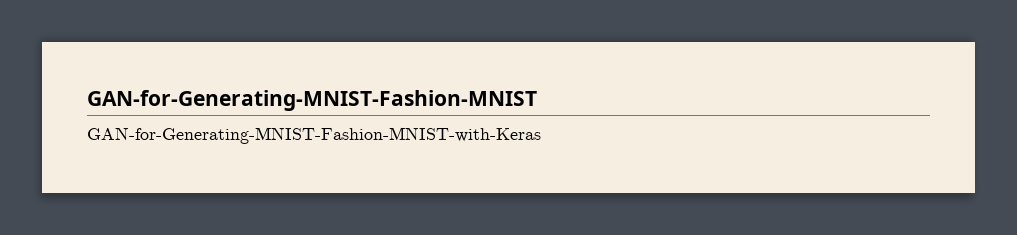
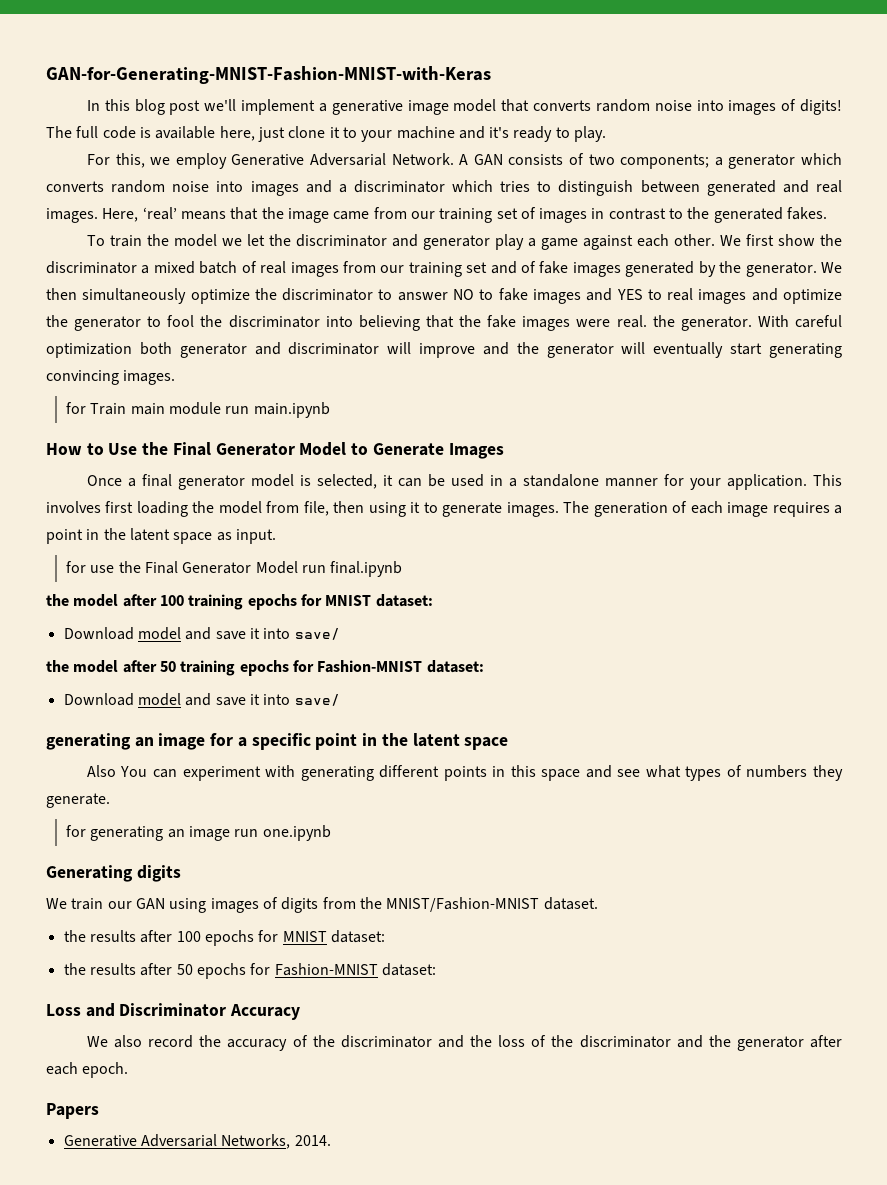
[87,90,537,111] [87,127,541,144] GAN-for-Generating-MNIST-Fashion-MNIST // GAN-for-Generating-MNIST-Fashion-MNIST-with-Keras -> [46,66,491,84] [86,99,843,115] [46,126,607,142] [86,153,843,169] [46,180,842,196] [46,207,828,223] [86,234,842,250] [46,261,843,277] [46,288,842,304] [46,315,843,331] [46,342,842,358] [46,370,176,385] [66,402,330,418] [46,442,504,459] [86,474,843,490] [46,501,843,517] [46,528,276,544] [66,561,403,577] [46,594,433,610] [63,627,340,640] [46,660,484,676] [63,693,340,706] [46,733,509,750] [86,765,843,781] [46,793,110,808] [66,825,331,841] [46,865,181,882] [46,897,598,913] [63,930,385,946] [63,963,436,979] [46,1003,301,1020] [86,1035,843,1051] [46,1062,129,1078] [46,1103,99,1119] [63,1134,331,1149] GAN-for-Generating-MNIST-Fashion-MNIST-with-Keras // In this blog post we'll implement a generative image model that converts random noise into images of digits! The full code is available here, just clone it to your machine and it's ready to play. // For this, we employ Generative Adversarial Network. A GAN consists of two components; a generator which converts random noise into images and a discriminator which tries to distinguish between generated and real images. Here, ‘real’ means that the image came from our training set of images in contrast to the generated fakes. // To train the model we let the discriminator and generator play a game against each other. We first show the discriminator a mixed batch of real images from our training set and of fake images generated by the generator. We then simultaneously optimize the discriminator to answer NO to fake images and YES to real images and optimize the generator to fool the discriminator into believing that the fake images were real. the generator. With careful optimization both generator and discriminator will improve and the generator will eventually start generating convincing images. // for Train main module run main.ipynb // How to Use the Final Generator Model to Generate Images // Once a final generator model is selected, it can be used in a standalone manner for your application. This involves first loading the model from file, then using it to generate images. The generation of each image requires a point in the latent space as input. // for use the Final Generator Model run final.ipynb // the model after 100 training epochs for MNIST dataset: // Download model and save it into save/ // the model after 50 training epochs for Fashion-MNIST dataset: // Download model and save it into save/ // generating an image for a specific point in the latent space // Also You can experiment with generating different points in this space and see what types of numbers they generate. // for generating an image run one.ipynb // Generating digits // We train our GAN using images of digits from the MNIST/Fashion-MNIST dataset. // the results after 100 epochs for MNIST dataset: // the results after 50 epochs for Fashion-MNIST dataset: // Loss and Discriminator Accuracy // We also record the accuracy of the discriminator and the loss of the discriminator and the generator after each epoch. // Papers // Generative Adversarial Networks, 2014.

